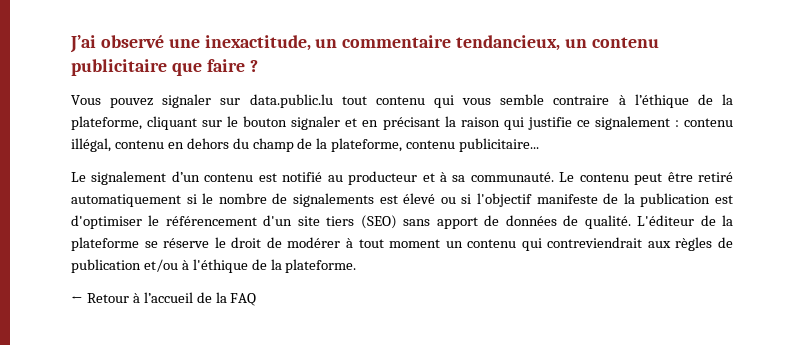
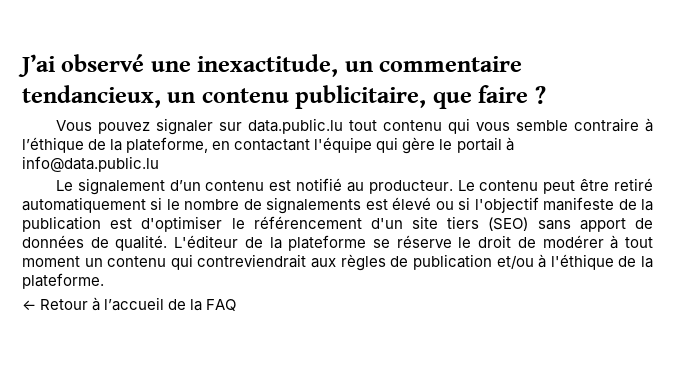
[71,59,167,76] publicitaire -> [295,85,427,109] publicitaire,
[147,116,733,130] [71,138,540,152] cliquant sur le bouton signaler et en précisant la raison qui justifie ce signalement : contenu illégal, contenu en dehors du champ de la plateforme, contenu publicitaire... -> [212,137,514,154] [22,156,159,172] en contactant l'équipe qui gère le portail à info@data.public.lu
[348,171,554,185] producteur et à sa communauté. -> [368,180,453,194] producteur.

